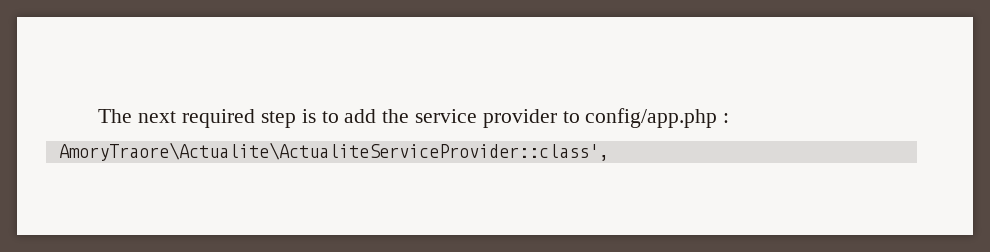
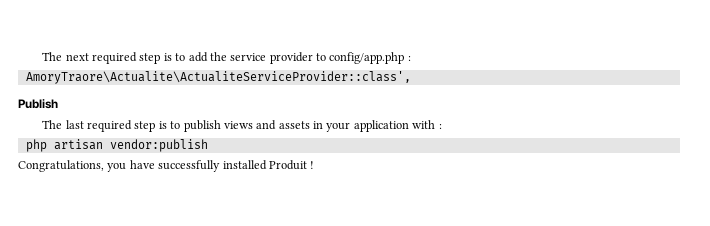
(609, 151) none -> [18,99,58,109] [42,120,442,132] [25,139,208,152] [18,160,315,172] // Publish // The last required step is to publish views and assets in your application with : // php artisan vendor:publish // Congratulations, you have successfully installed Produit !

